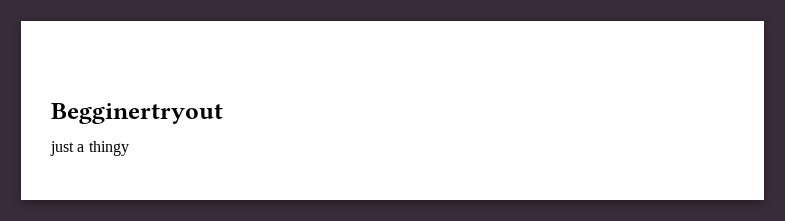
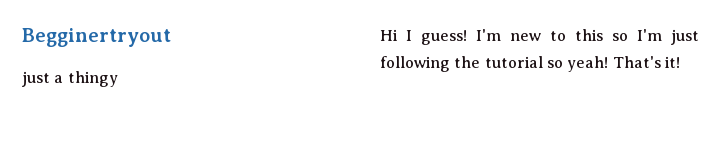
(129, 148) none -> [380,29,699,45] [380,56,680,72] // Hi I guess! I'm new to this so I'm just following the tutorial so yeah! That's it!

